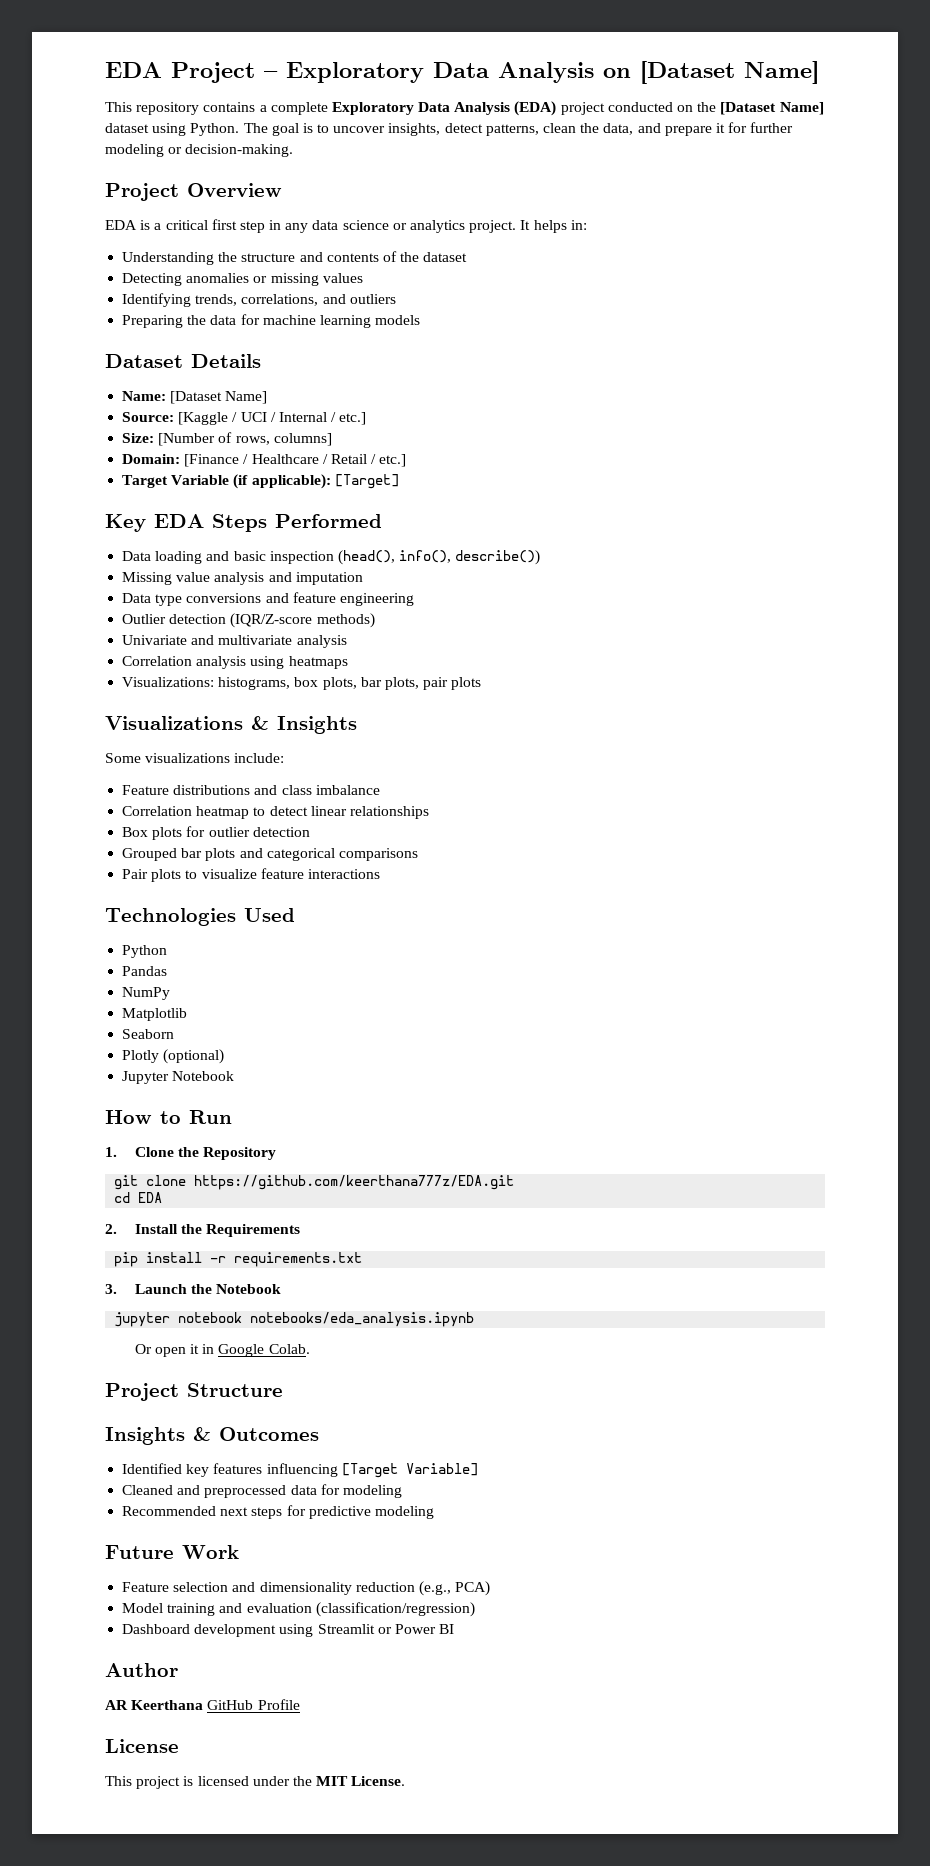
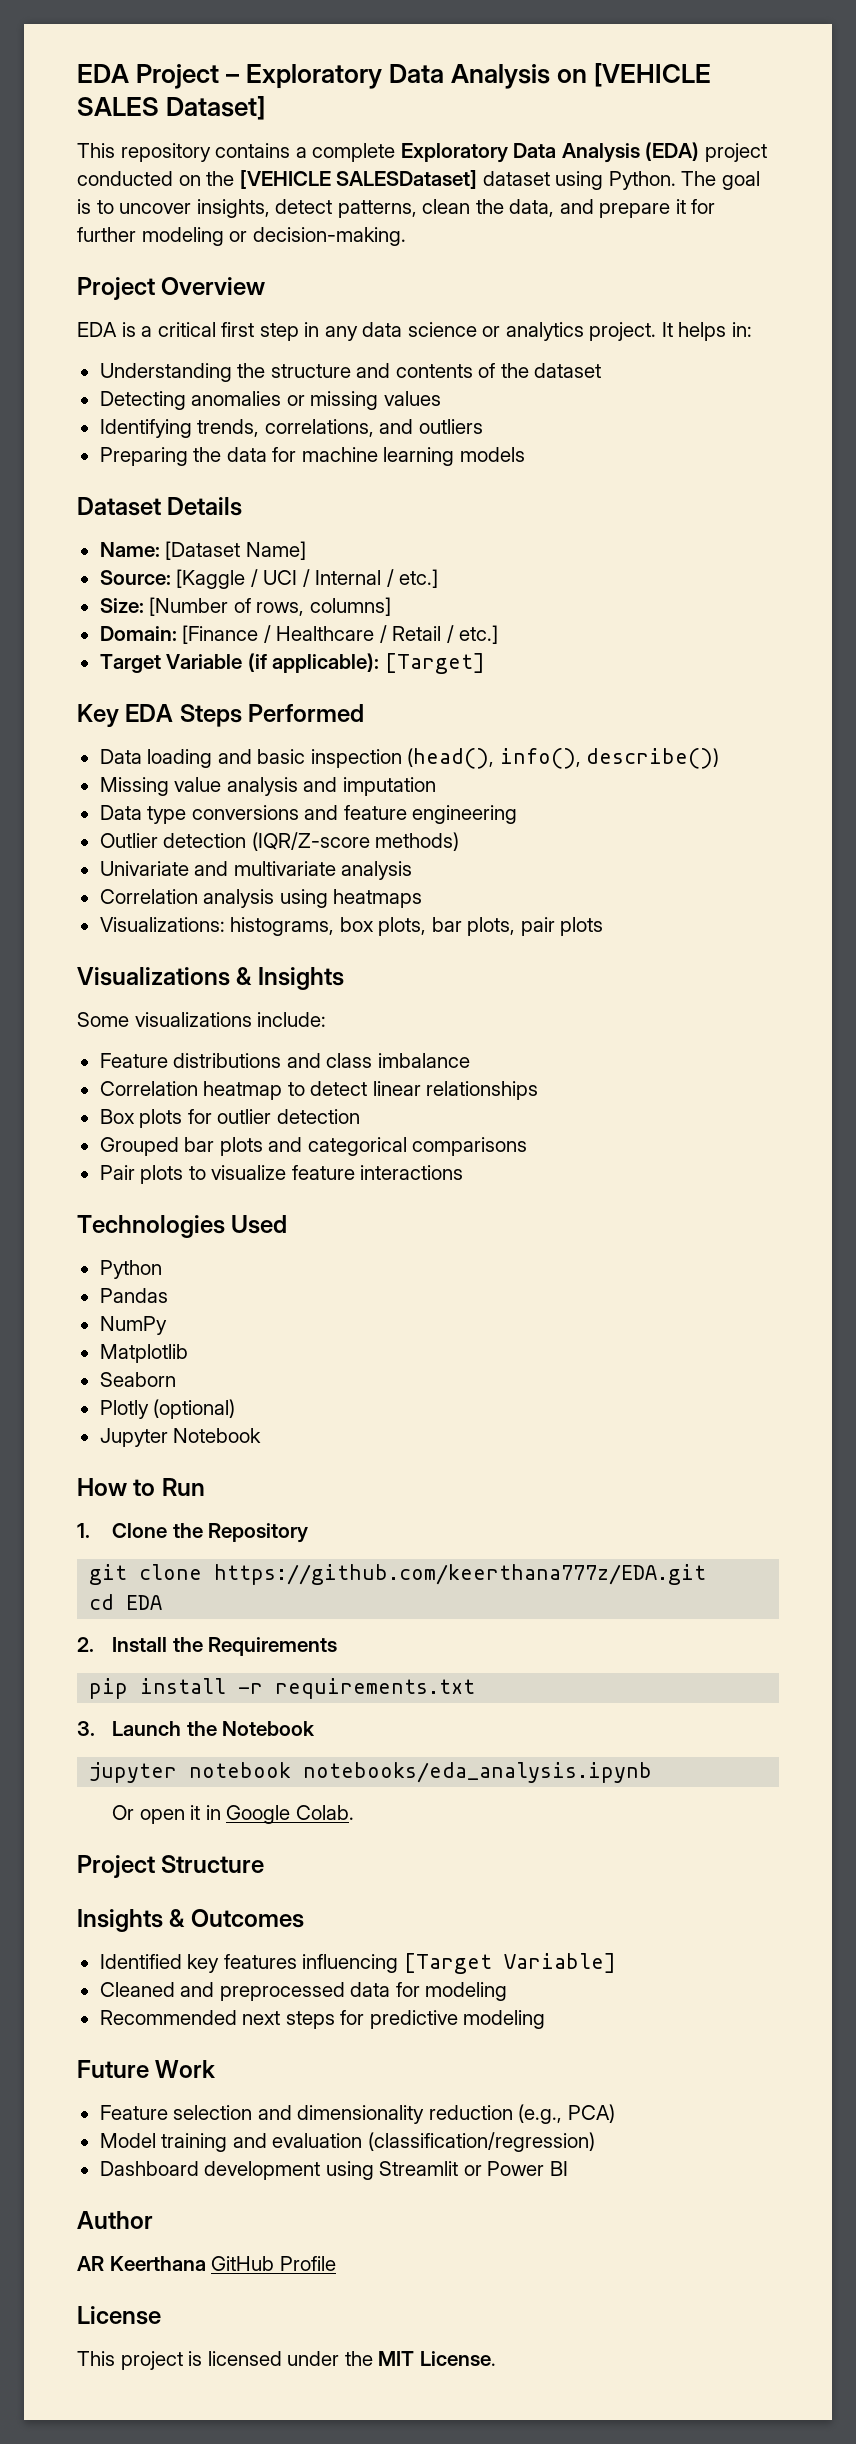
[640,61,819,84] [Dataset Name] -> [594,63,712,87] [77,96,266,120] [VEHICLE SALES Dataset]
[720,102,824,115] [Dataset Name] -> [239,170,478,189] [VEHICLE SALESDataset]

